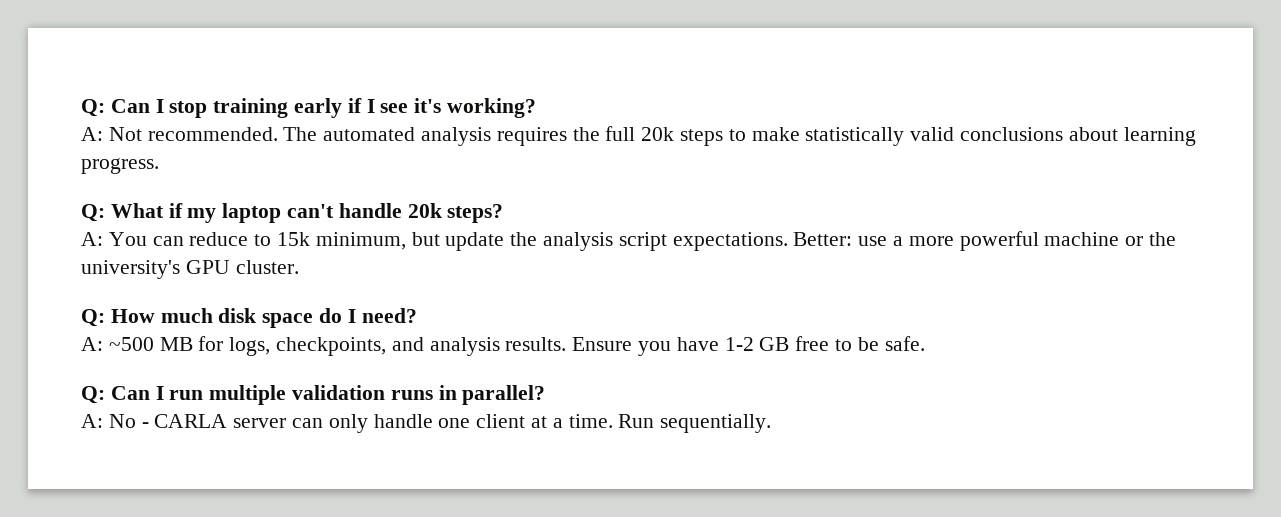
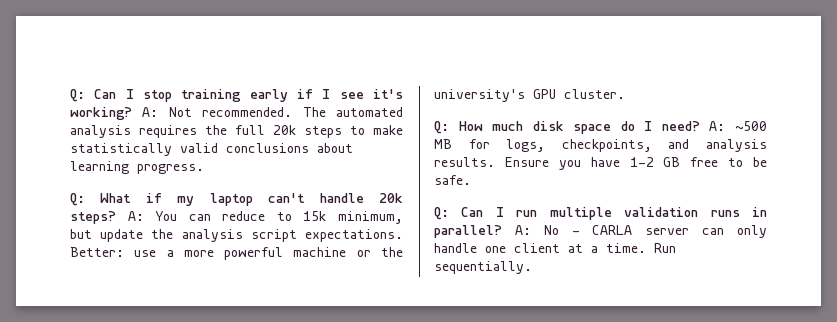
(537, 108) // -> (132, 113) none
(504, 213) // -> (116, 217) none
(417, 315) // -> (700, 126) none
(546, 395) // -> (502, 231) none

